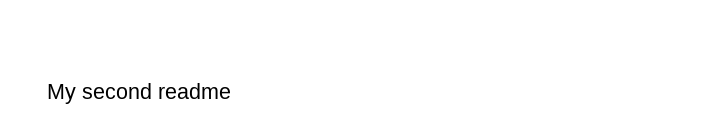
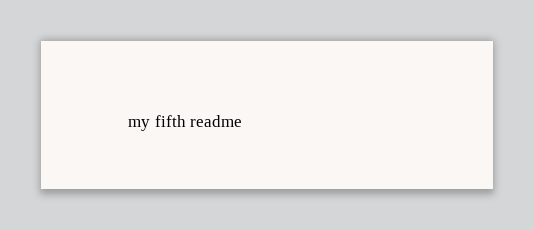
[47,83,152,104] My second -> [128,115,186,131] my fifth

